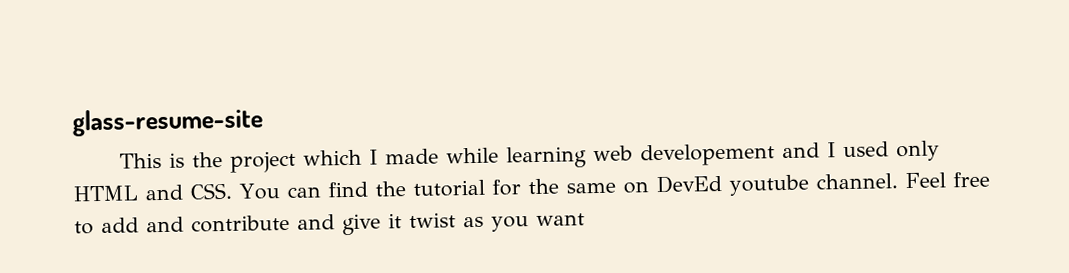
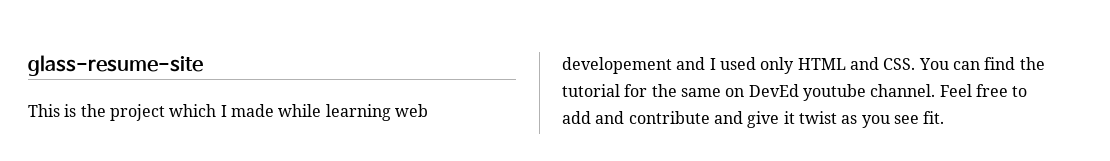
[536,213,585,226] want -> [893,111,945,124] see fit.

